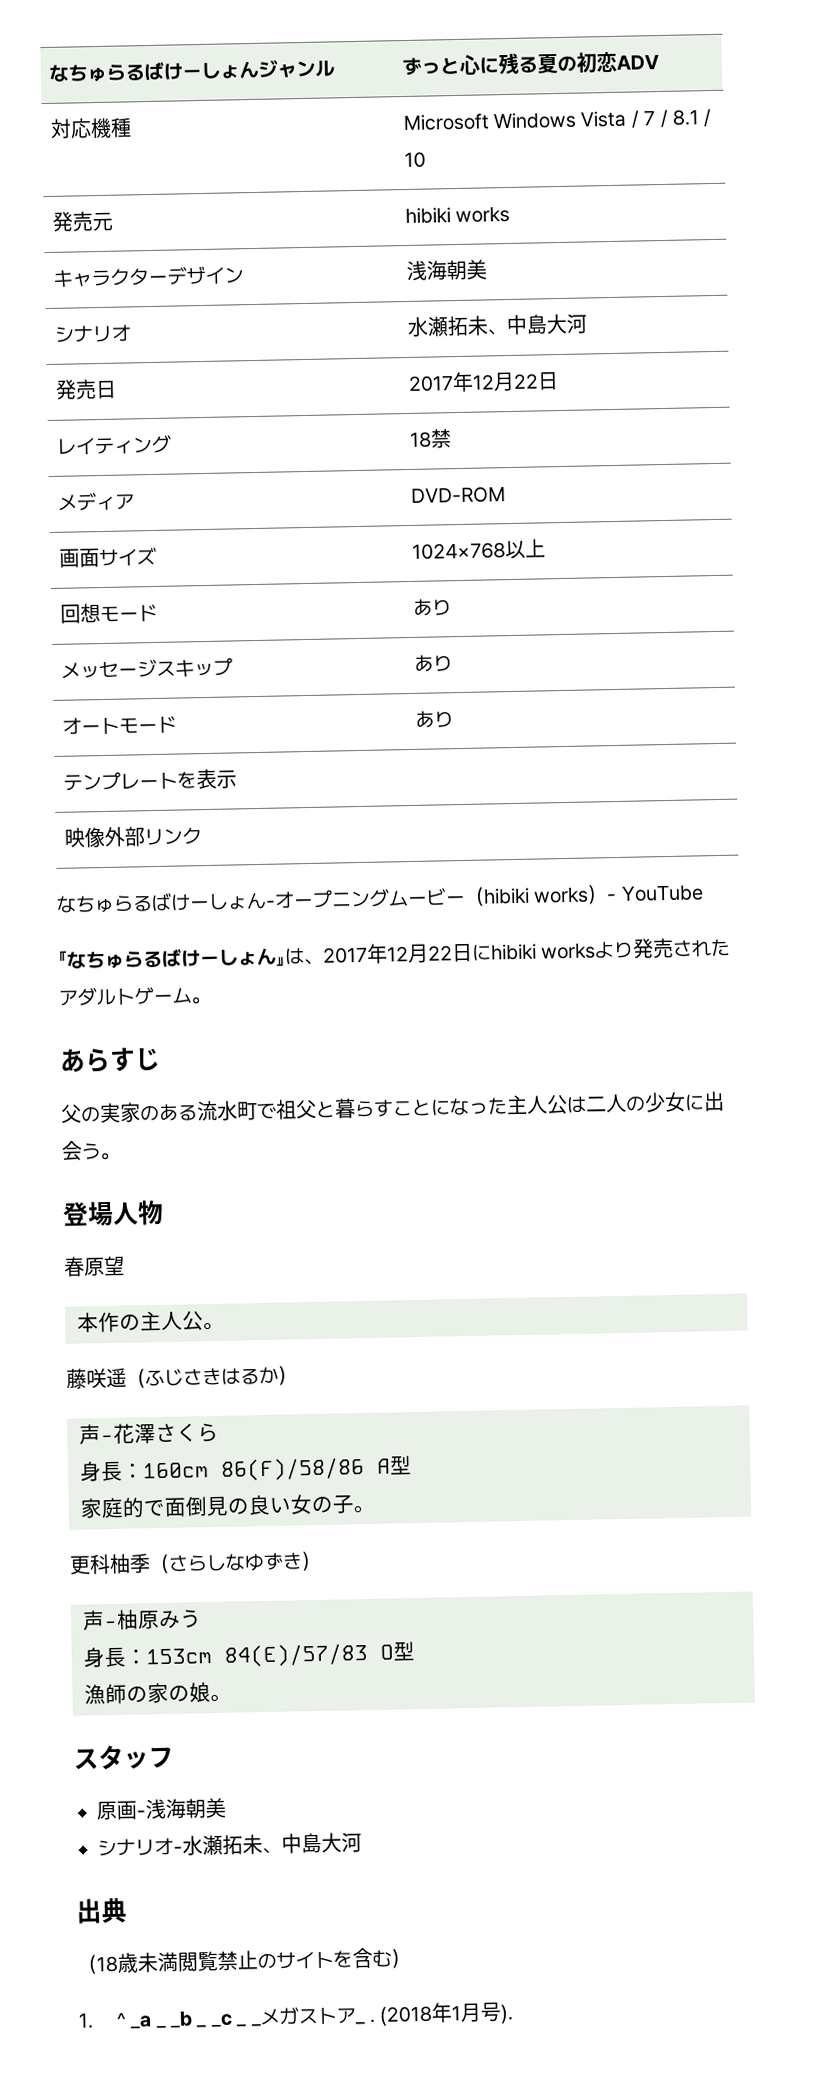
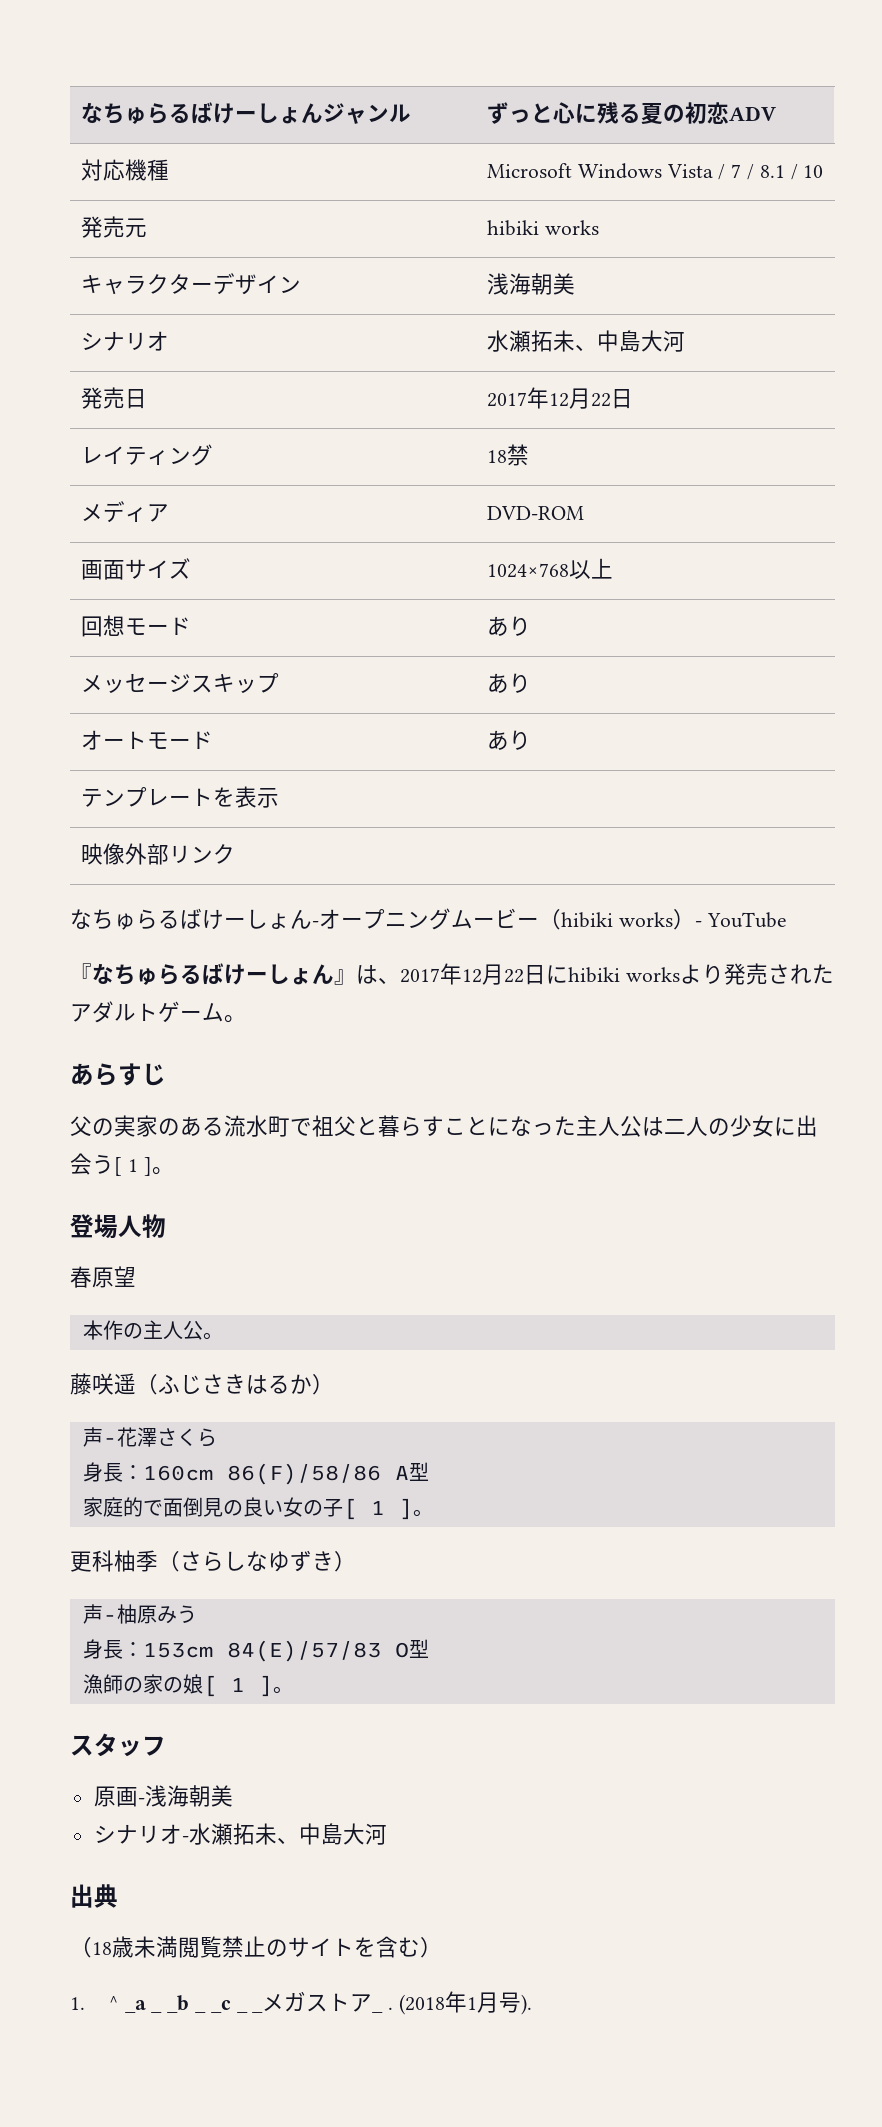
(102, 1151) none -> [114,1157,152,1176] [ 1 ]
(355, 1504) none -> [342,1498,413,1520] [ 1 ]
(211, 1692) none -> [202,1675,273,1697] [ 1 ]

